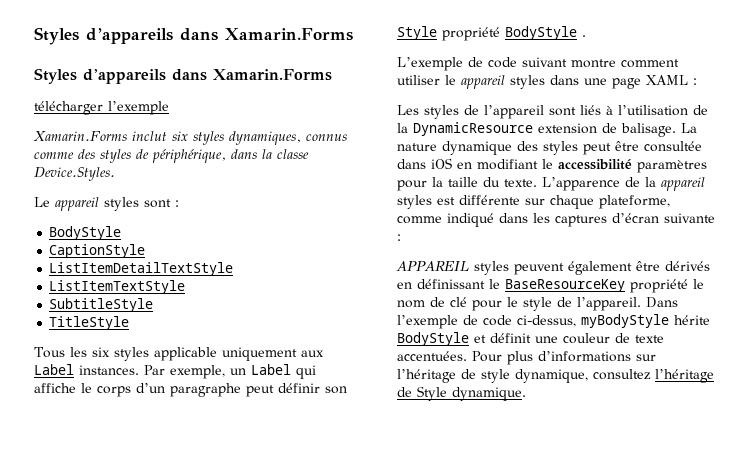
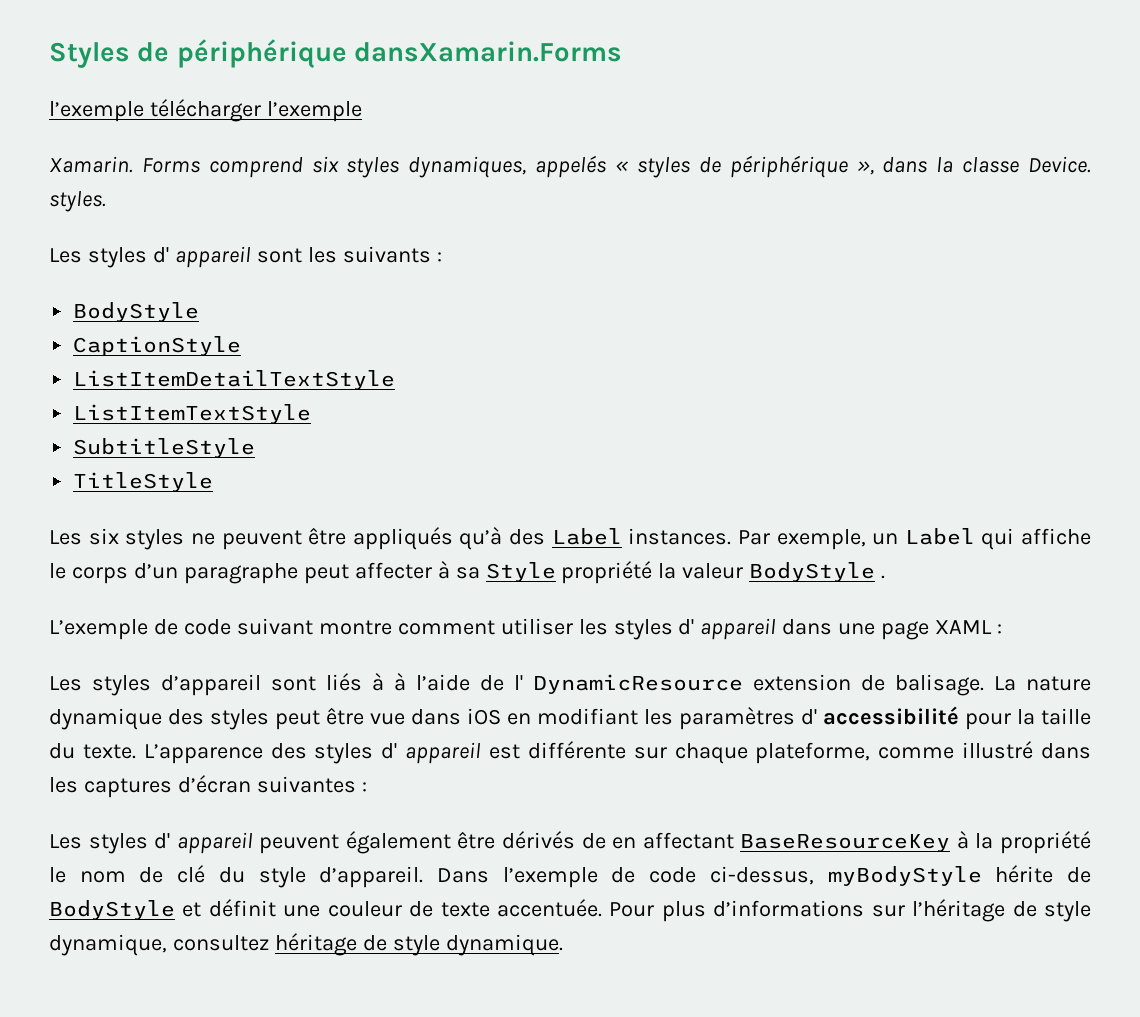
[34,27,353,45] [34,68,332,84] [34,101,169,115] [33,131,347,145] [34,149,309,163] [34,167,115,181] [34,197,171,211] Styles d’appareils dans Xamarin.Forms // Styles d’appareils dans Xamarin.Forms // télécharger l’exemple // Xamarin.Forms inclut six styles dynamiques, connus comme des styles de périphérique, dans la classe Device.Styles. // Le appareil styles sont -> [49,39,623,68] [49,99,362,122] [49,155,1091,178] [49,191,106,212] [49,246,431,268] Styles de périphérique dansXamarin.Forms // l’exemple télécharger l’exemple // Xamarin. Forms comprend six styles dynamiques, appelés « styles de périphérique », dans la classe Device. styles. // Les styles d' appareil sont les suivants
[34,347,324,361] Tous les six styles applicable uniquement aux -> [49,527,545,550] Les six styles ne peuvent être appliqués qu’à des
[278,383,347,394] [397,26,500,41] définir son Style propriété -> [354,561,744,584] affecter à sa Style propriété la valeur
[445,75,545,89] le appareil styles -> [578,618,777,640] les styles d' appareil
[464,105,544,119] de l’appareil -> [161,674,261,696] d’appareil
[618,105,708,116] [397,123,408,133] l’utilisation de la -> [394,673,523,691] à l’aide de l'
[644,141,702,152] consultée -> [370,713,405,725] vue
[542,159,707,173] le accessibilité paramètres -> [644,706,959,730] les paramètres d' accessibilité
[625,177,705,191] [397,195,432,209] de la appareil styles -> [270,742,482,764] des styles d' appareil
[447,213,494,227] indiqué -> [962,741,1034,759] illustré
[664,213,715,223] [397,234,401,241] [396,261,710,275] [397,279,625,292] suivante : // APPAREIL styles peuvent également être dérivés en définissant le BaseResourceKey -> [256,776,367,793] [49,831,994,854] suivantes : // Les styles d' appareil peuvent également être dérivés de en affectant BaseResourceKey à la
[472,297,641,311] pour le style de l’appareil. -> [218,866,424,888] du style d’appareil.
(710, 320) none -> [1066,867,1091,883] de
[397,351,467,361] accentuées. -> [497,899,603,917] accentuée.
[655,369,714,383] [397,386,447,401] l’héritage de Style -> [274,933,440,956] héritage de style

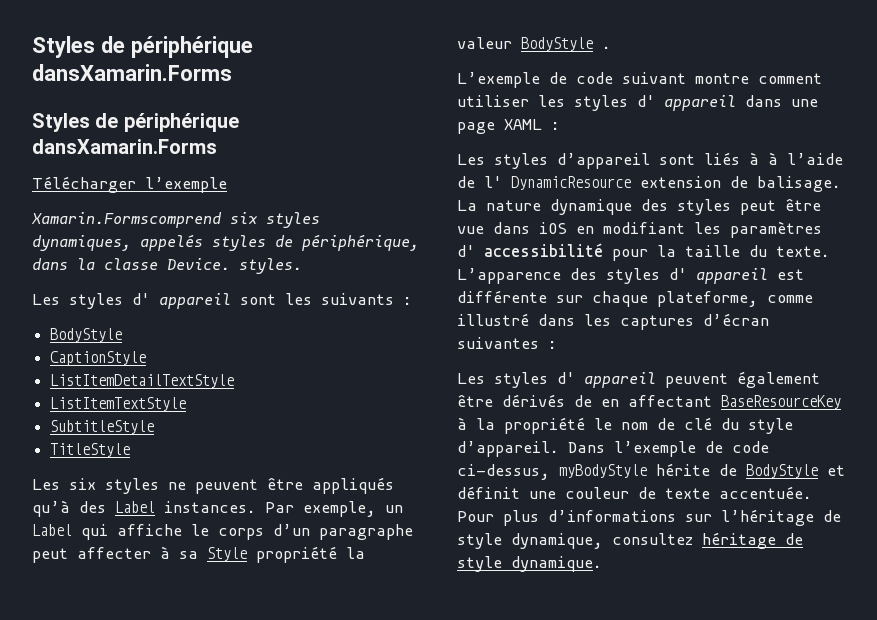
[49,39,623,68] [49,99,362,122] [49,156,303,178] Styles de périphérique dansXamarin.Forms // l’exemple télécharger l’exemple // Xamarin. Forms comprend -> [32,36,253,58] [32,64,232,81] [32,113,239,132] [32,139,217,154] [32,176,227,193] [31,212,222,228] Styles de périphérique dansXamarin.Forms // Styles de périphérique dansXamarin.Forms // Télécharger l’exemple // Xamarin.Formscomprend
[615,161,630,172] « -> (203, 242) none
[729,155,874,178] périphérique », -> [302,234,419,251] périphérique,

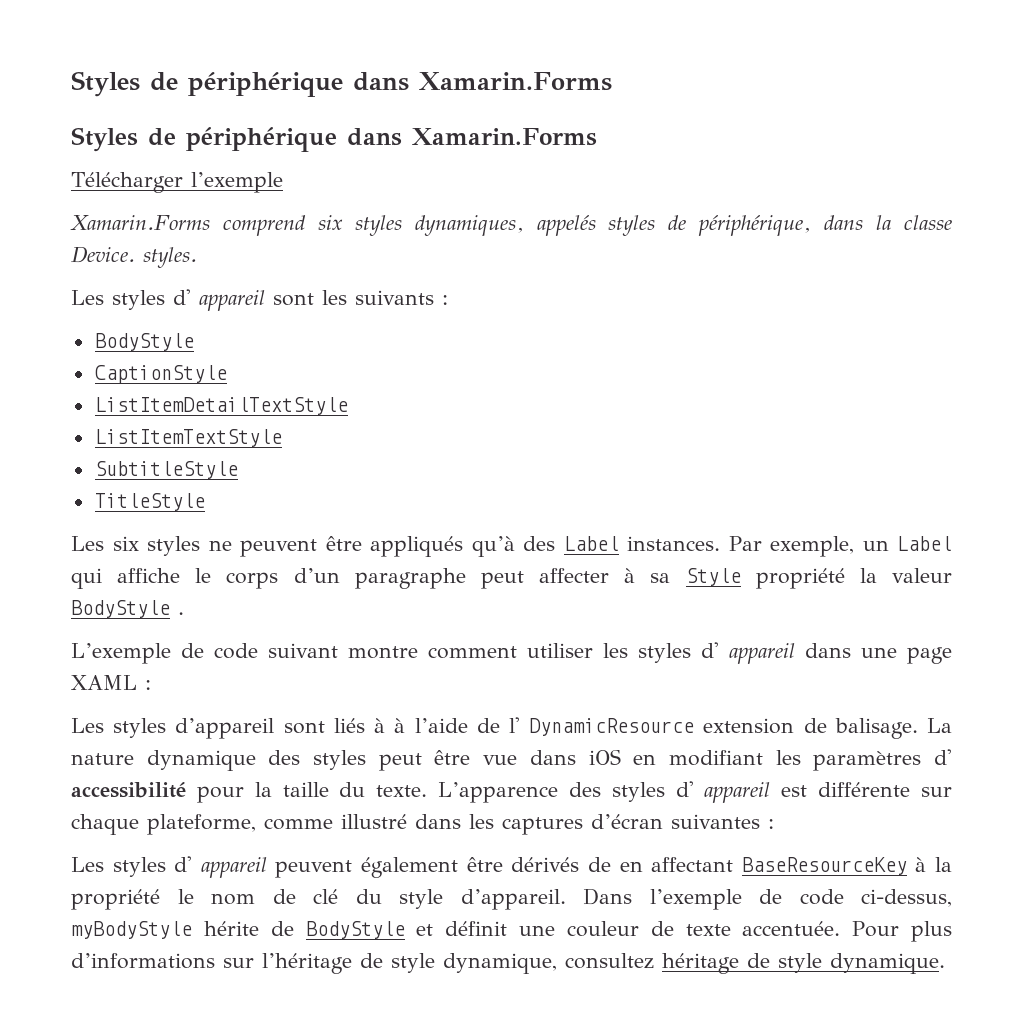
[32,36,253,58] [32,64,232,81] [32,113,239,132] [32,139,217,154] Styles de périphérique dansXamarin.Forms // Styles de périphérique dansXamarin.Forms -> [71,71,612,97] [71,127,597,152] Styles de périphérique dans Xamarin.Forms // Styles de périphérique dans Xamarin.Forms
[31,212,222,228] Xamarin.Formscomprend -> [70,215,306,236] Xamarin.Forms comprend

